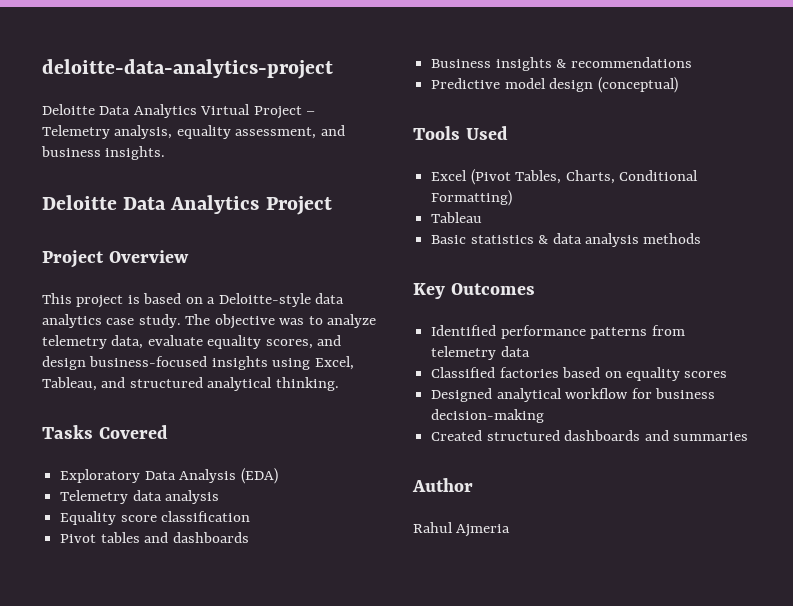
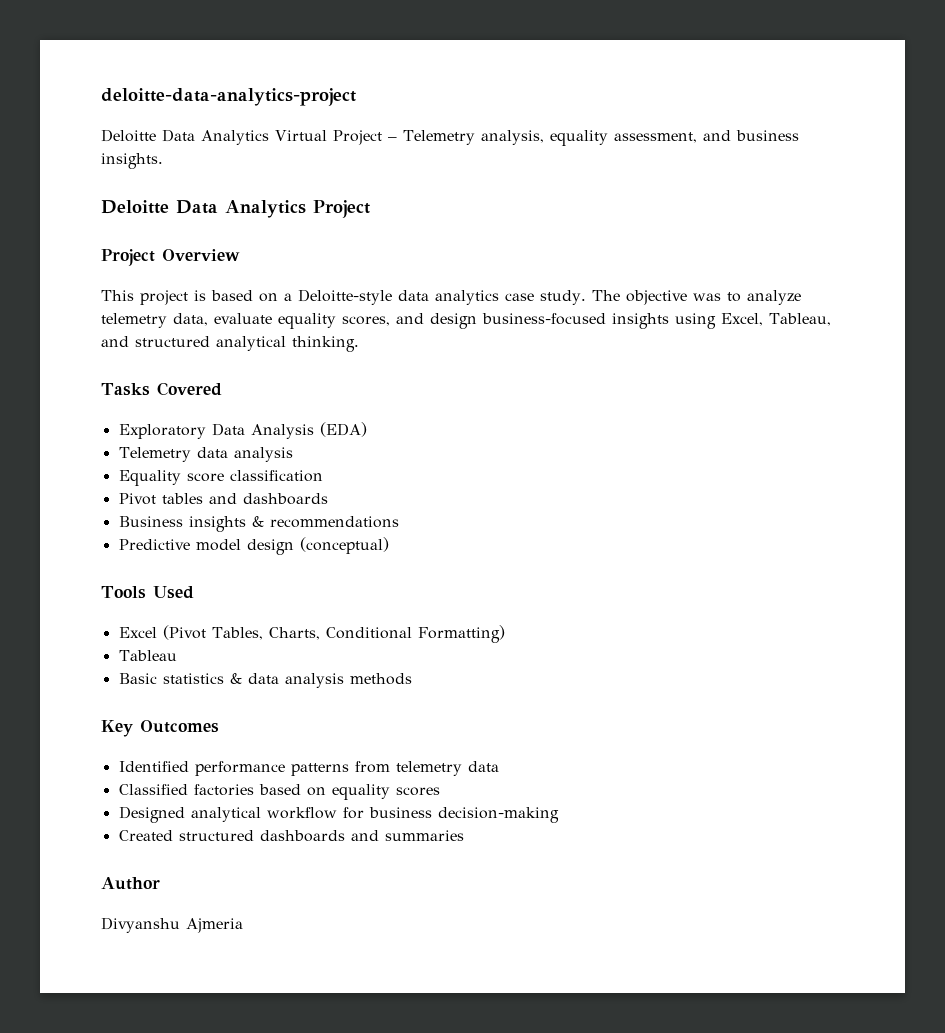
[413,522,453,533] Rahul -> [101,917,180,933] Divyanshu

